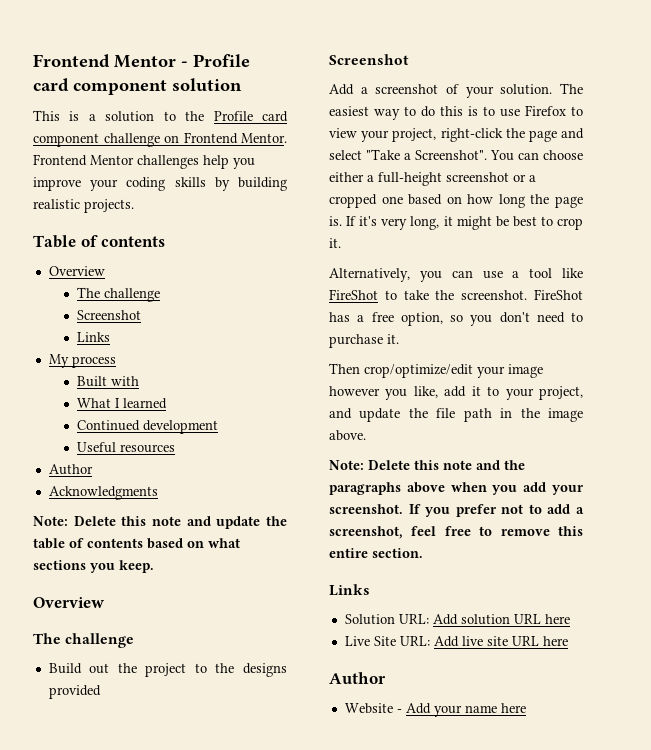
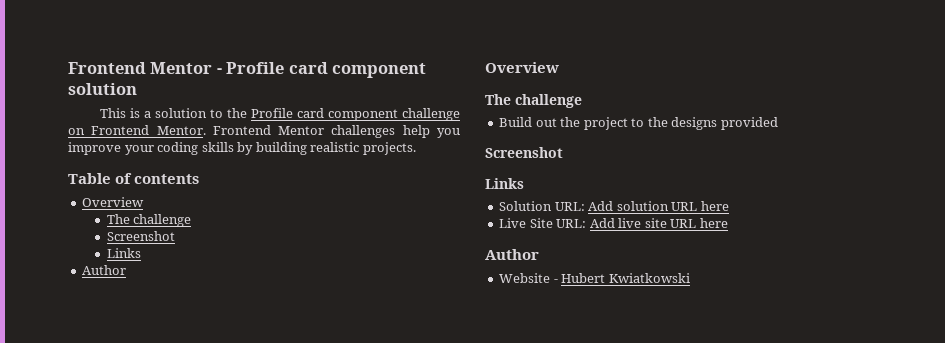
[48,354,116,368] [77,376,140,387] [77,398,168,409] [77,420,219,434] [77,442,176,453] [48,464,93,475] [48,486,158,500] [33,516,287,529] [33,538,240,549] [33,560,154,573] My process // Built with // What I learned // Continued development // Useful resources // Author // Acknowledgments // Note: Delete this note and update the table of contents based on what sections you keep. -> [82,265,127,275] Author
[329,83,583,98] [329,105,583,120] [329,128,584,142] [329,149,583,161] [329,172,536,186] [329,194,583,208] [329,216,583,230] [329,238,341,248] [329,268,583,282] [329,289,583,300] [329,312,583,326] [329,334,399,348] [329,363,543,378] [329,386,583,400] [329,408,583,422] [329,430,366,441] [329,460,525,470] [329,482,584,495] [329,504,584,517] [329,526,583,539] [329,548,423,558] // Add a screenshot of your solution. The easiest way to do this is to use Firefox to view your project, right-click the page and select "Take a Screenshot". You can choose either a full-height screenshot or a cropped one based on how long the page is. If it's very long, it might be best to crop it. // Alternatively, you can use a tool like FireShot to take the screenshot. FireShot has a free option, so you don't need to purchase it. // Then crop/optimize/edit your image however you like, add it to your project, and update the file path in the image above. // Note: Delete this note and the paragraphs above when you add your screenshot. If you prefer not to add a screenshot, feel free to remove this entire section. -> (563, 152) none
[405,703,526,717] Add your name here -> [561,273,690,283] Hubert Kwiatkowski

